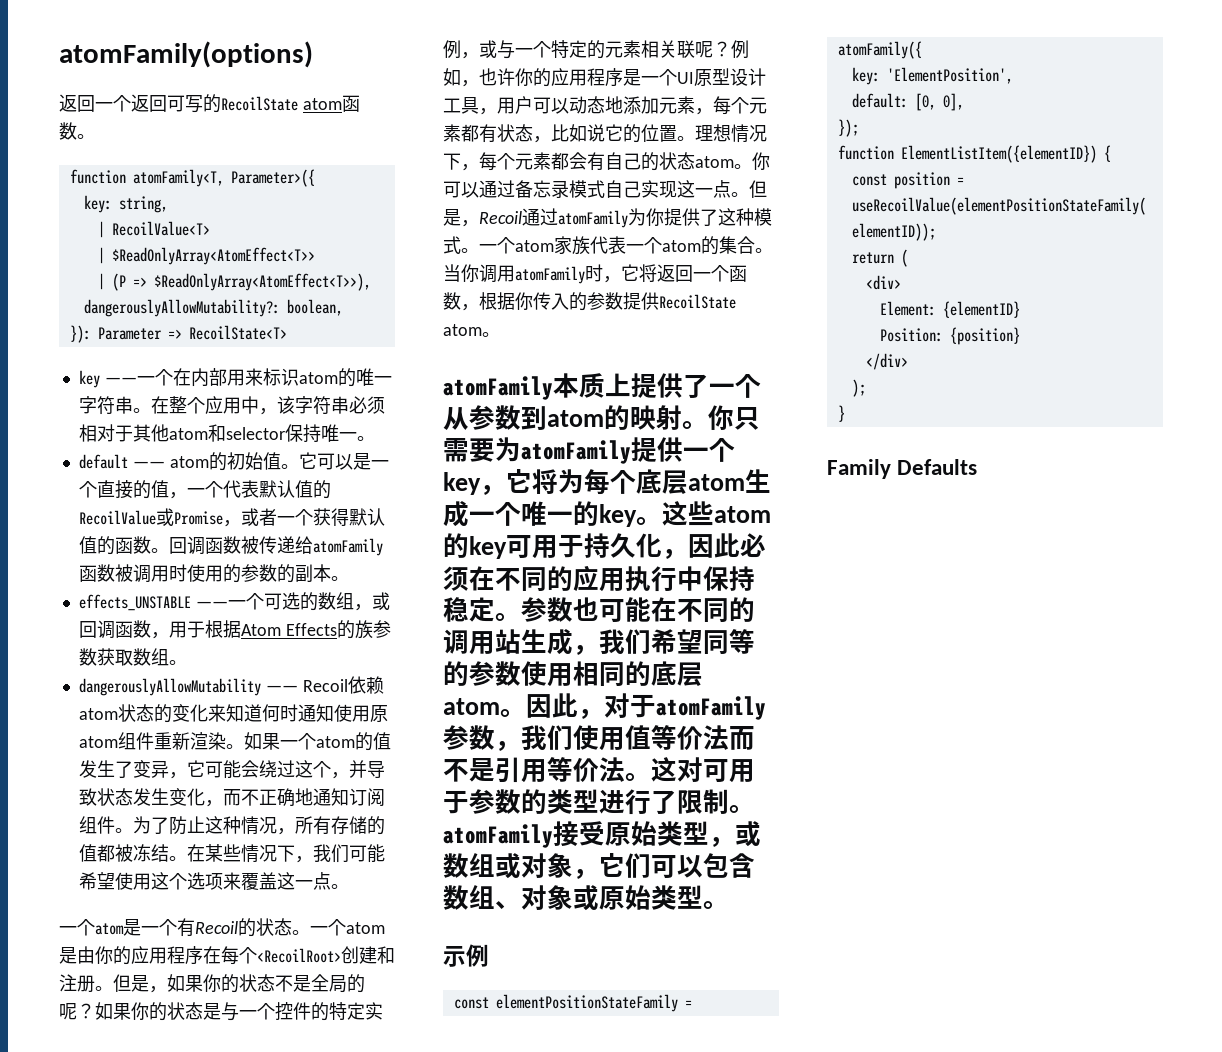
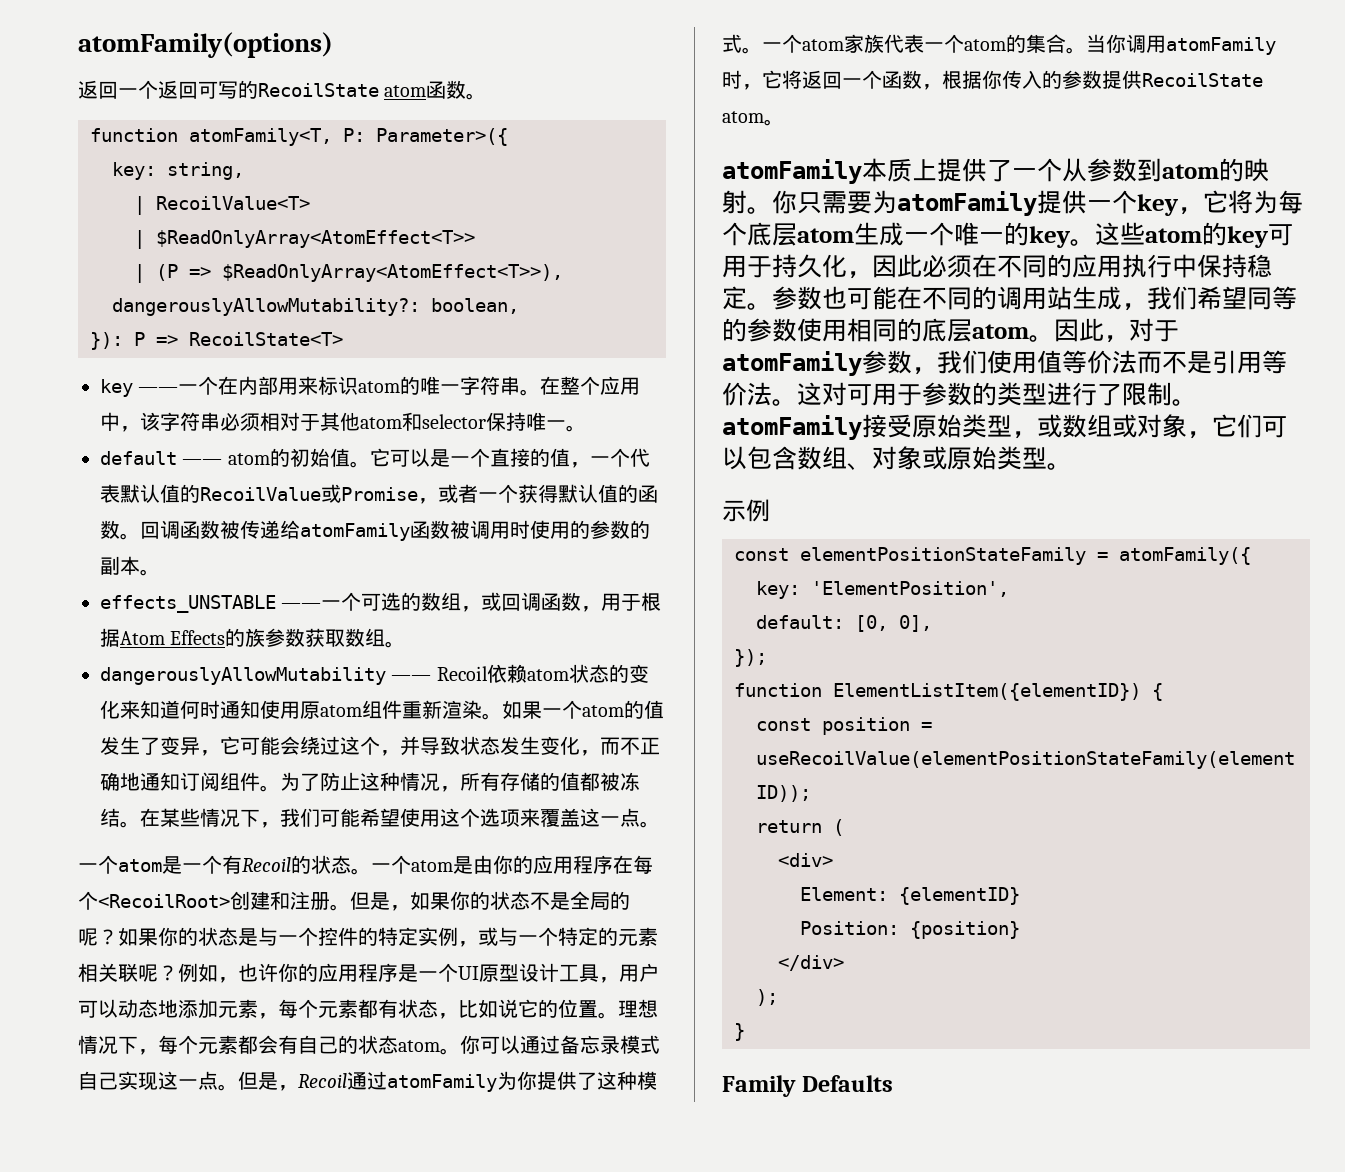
(224, 178) none -> [343,128,365,142] P:
[97,327,162,340] Parameter -> [134,332,145,346] P

